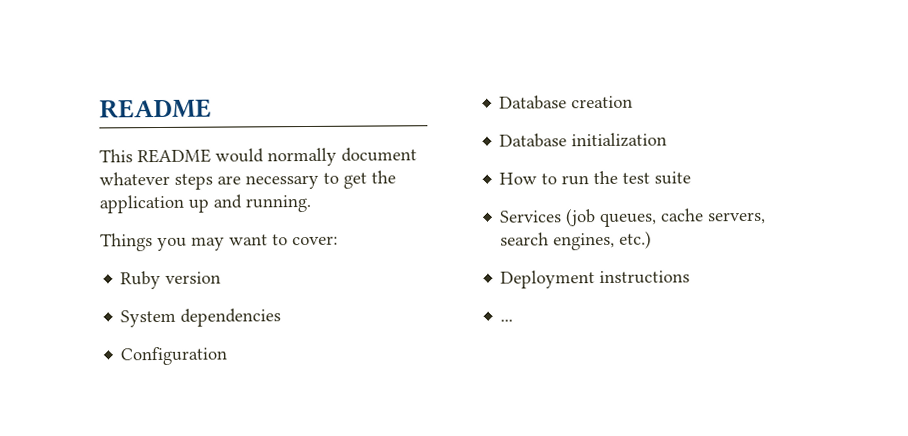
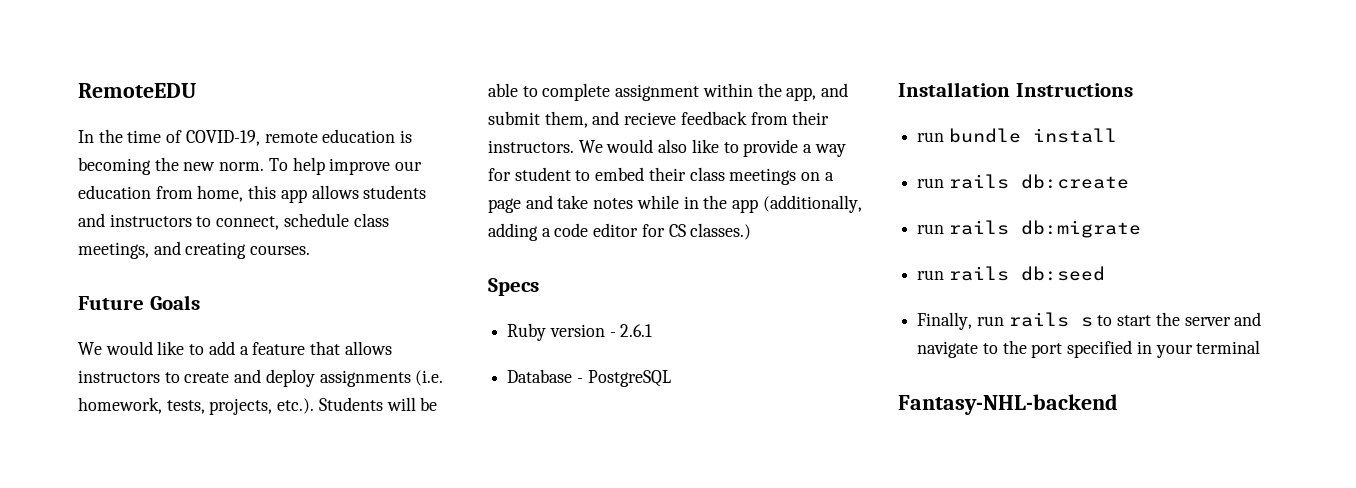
[99,98,212,119] [99,147,417,167] [99,170,396,190] [99,194,311,214] [100,233,338,252] [120,270,222,290] [120,308,282,328] [120,346,228,366] [499,95,634,110] [499,132,668,148] [499,170,692,186] [499,208,767,228] [500,230,653,251] [500,270,691,289] [500,319,514,322] README // This README would normally document whatever steps are necessary to get the application up and running. // Things you may want to cover: // Ruby version // System dependencies // Configuration // Database creation // Database initialization // How to run the test suite // Services (job queues, cache servers, search engines, etc.) // Deployment instructions // ... -> [78,83,196,98] [78,129,413,146] [78,157,423,175] [78,185,427,203] [78,213,389,230] [78,241,311,259] [78,295,200,310] [78,341,392,355] [78,369,444,387] [78,397,438,415] [488,83,849,101] [488,111,830,128] [488,139,846,157] [488,167,834,185] [488,195,862,213] [488,223,752,241] [488,278,539,296] [507,323,653,341] [507,369,671,387] [898,82,1133,97] [917,128,1117,143] [917,174,1129,189] [917,220,1141,238] [917,266,1105,281] [917,312,1262,330] [917,340,1261,358] [898,394,1118,415] RemoteEDU // In the time of COVID-19, remote education is becoming the new norm. To help improve our education from home, this app allows students and instructors to connect, schedule class meetings, and creating courses. // Future Goals // We would like to add a feature that allows instructors to create and deploy assignments (i.e. homework, tests, projects, etc.). Students will be able to complete assignment within the app, and submit them, and recieve feedback from their instructors. We would also like to provide a way for student to embed their class meetings on a page and take notes while in the app (additionally, adding a code editor for CS classes.) // Specs // Ruby version - 2.6.1 // Database - PostgreSQL // Installation Instructions // run bundle install // run rails db:create // run rails db:migrate // run rails db:seed // Finally, run rails s to start the server and navigate to the port specified in your terminal // Fantasy-NHL-backend

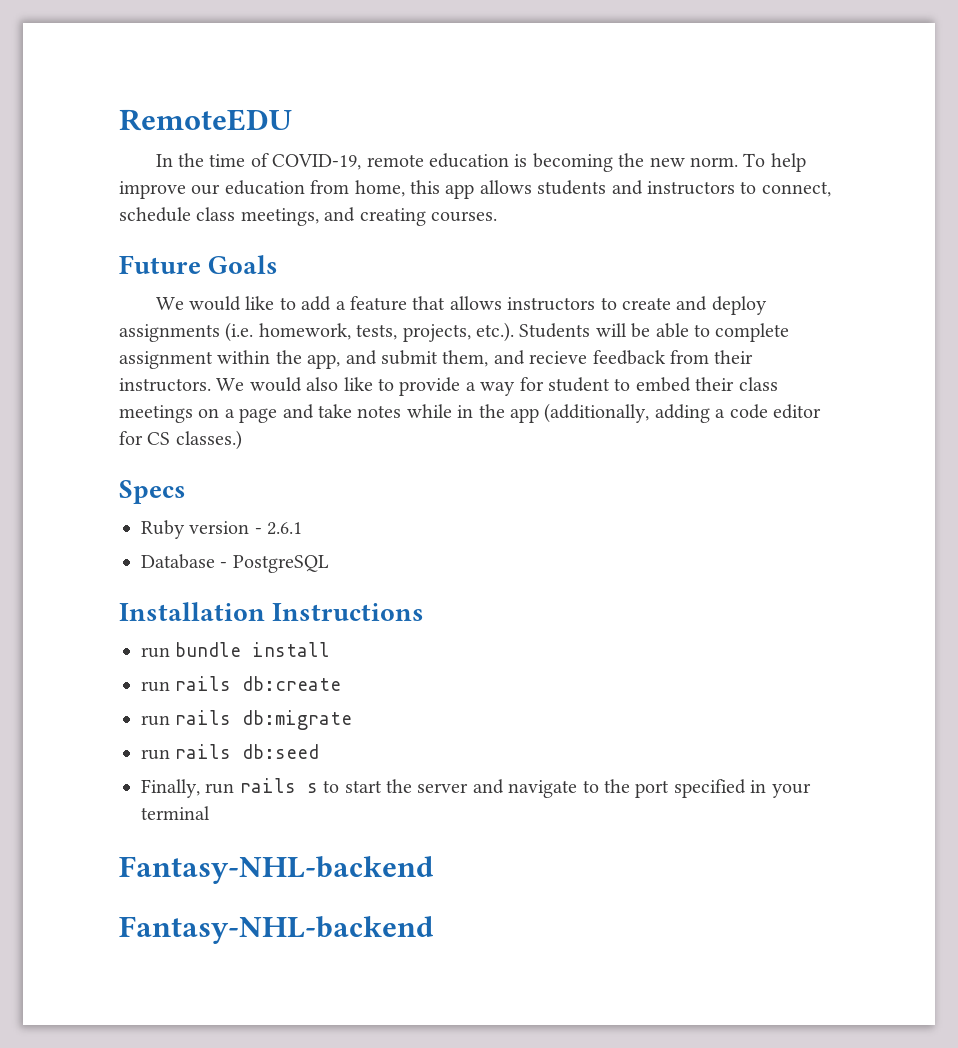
(1118, 404) none -> [119,916,434,944] // Fantasy-NHL-backend

